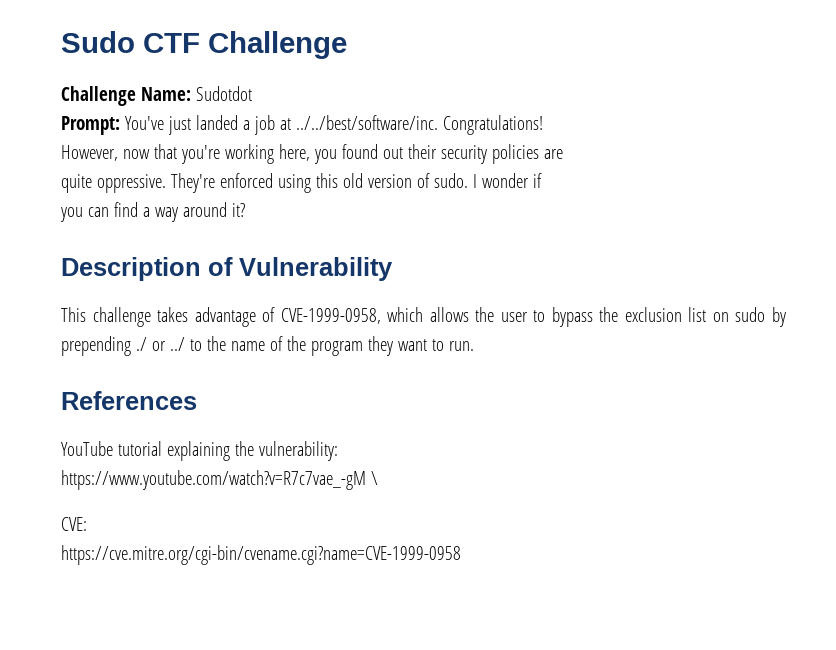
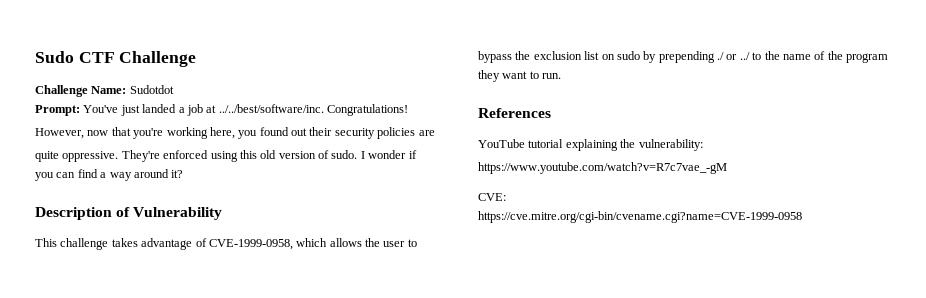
[370,471,378,485] \ -> (727, 168) none

